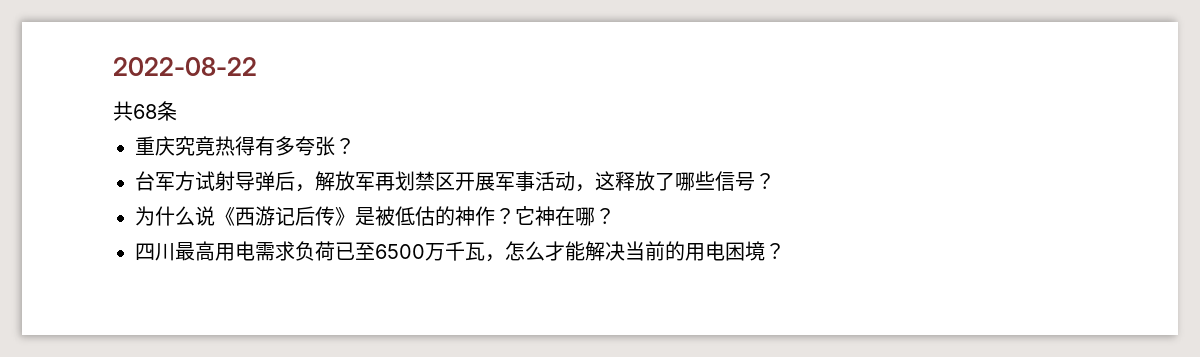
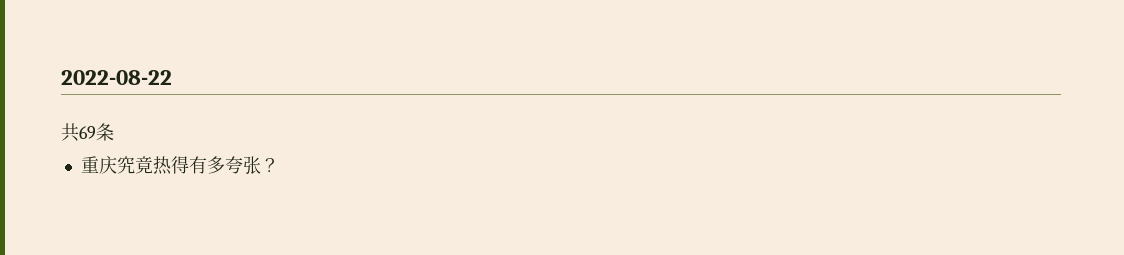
[133,104,157,119] 68 -> [79,126,96,139] 69
[135,171,775,192] [135,206,615,226] [135,241,785,262] // 台军方试射导弹后，解放军再划禁区开展军事活动，这释放了哪些信号？ // 为什么说《西游记后传》是被低估的神作？它神在哪？ // 四川最高用电需求负荷已至6500万千瓦，怎么才能解决当前的用电困境？ -> (279, 165) none

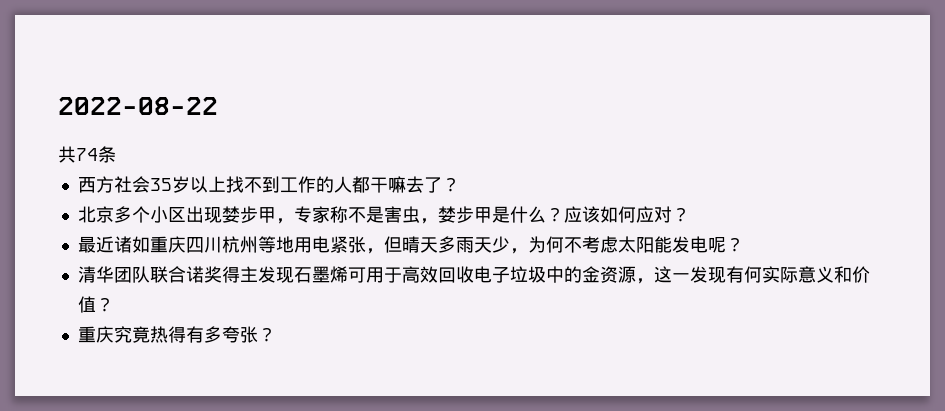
[79,126,96,139] 69 -> [76,148,98,161] 74
(114, 132) none -> [77,176,460,193] [77,206,690,224] [77,236,744,254] [77,266,870,284] [77,296,114,313] // 西方社会35岁以上找不到工作的人都干嘛去了？ // 北京多个小区出现婪步甲，专家称不是害虫，婪步甲是什么？应该如何应对？ // 最近诸如重庆四川杭州等地用电紧张，但晴天多雨天少，为何不考虑太阳能发电呢？ // 清华团队联合诺奖得主发现石墨烯可用于高效回收电子垃圾中的金资源，这一发现有何实际意义和价值？

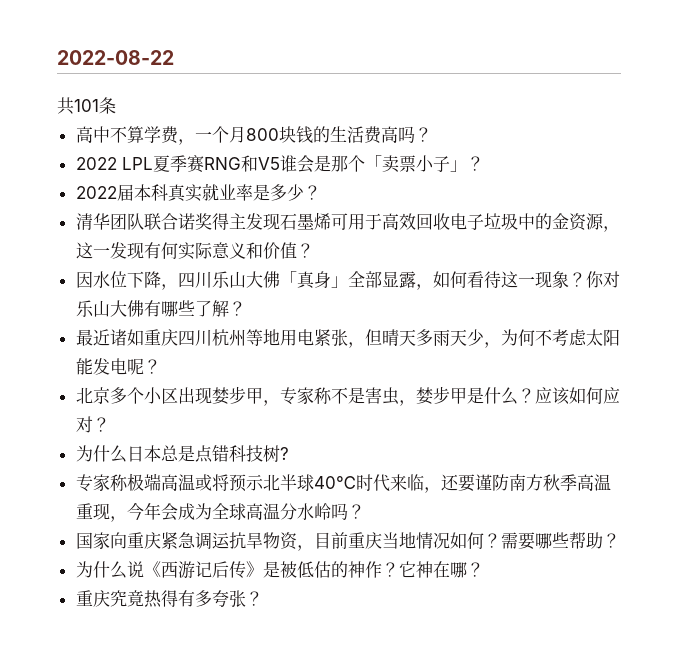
[76,148,98,161] 74 -> [74,99,99,112] 101
[77,176,460,193] [77,206,690,224] [77,236,726,254] 西方社会35岁以上找不到工作的人都干嘛去了？ // 北京多个小区出现婪步甲，专家称不是害虫，婪步甲是什么？应该如何应对？ // 最近诸如重庆四川杭州等地用电紧张，但晴天多雨天少，为何不考虑太阳能发电呢 -> [75,126,432,145] [75,155,484,173] [75,183,304,202] 高中不算学费，一个月800块钱的生活费高吗？ // 2022 LPL夏季赛RNG和V5谁会是那个「卖票小子」？ // 2022届本科真实就业率是多少
(114, 304) none -> [75,271,620,290] [75,300,246,317] [75,329,620,348] [75,358,161,375] [75,386,620,406] [75,416,110,433] [75,445,289,463] [75,473,611,493] [75,502,365,522] [75,532,620,551] [75,561,484,579] // 因水位下降，四川乐山大佛「真身」全部显露，如何看待这一现象？你对乐山大佛有哪些了解？ // 最近诸如重庆四川杭州等地用电紧张，但晴天多雨天少，为何不考虑太阳能发电呢？ // 北京多个小区出现婪步甲，专家称不是害虫，婪步甲是什么？应该如何应对？ // 为什么日本总是点错科技树? // 专家称极端高温或将预示北半球40℃时代来临，还要谨防南方秋季高温重现，今年会成为全球高温分水岭吗？ // 国家向重庆紧急调运抗旱物资，目前重庆当地情况如何？需要哪些帮助？ // 为什么说《西游记后传》是被低估的神作？它神在哪？

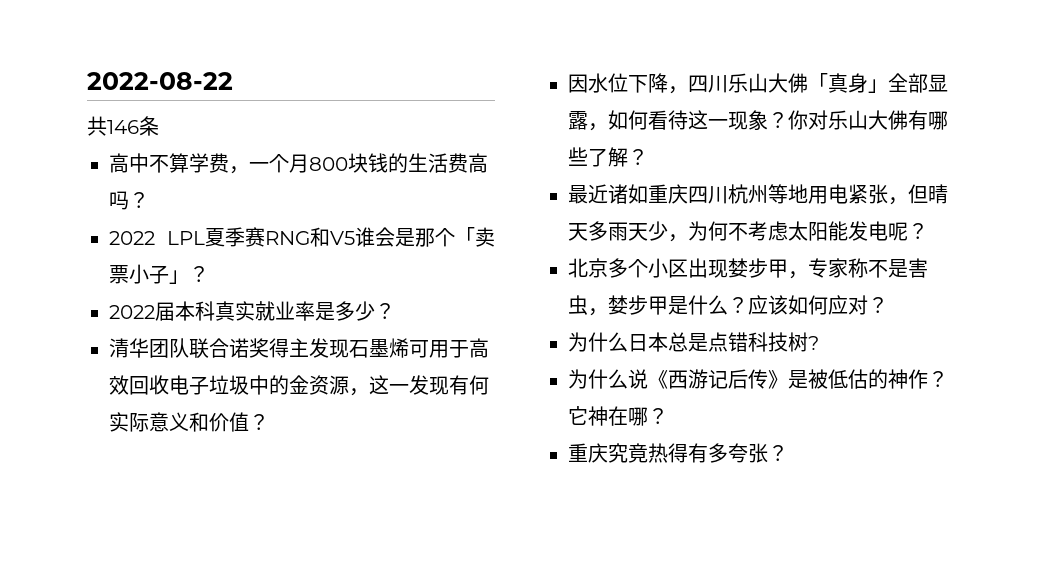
[74,99,99,112] 101 -> [107,120,139,134] 146
[75,473,611,493] [75,502,365,522] [75,532,620,551] // 专家称极端高温或将预示北半球40℃时代来临，还要谨防南方秋季高温重现，今年会成为全球高温分水岭吗？ // 国家向重庆紧急调运抗旱物资，目前重庆当地情况如何？需要哪些帮助？ -> (819, 343) none

